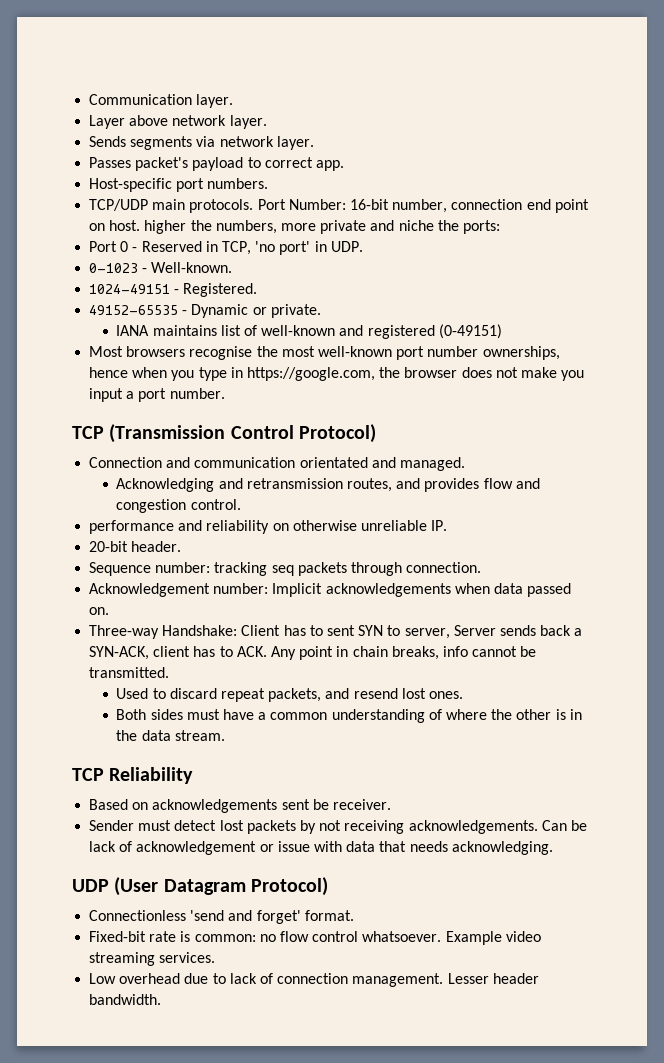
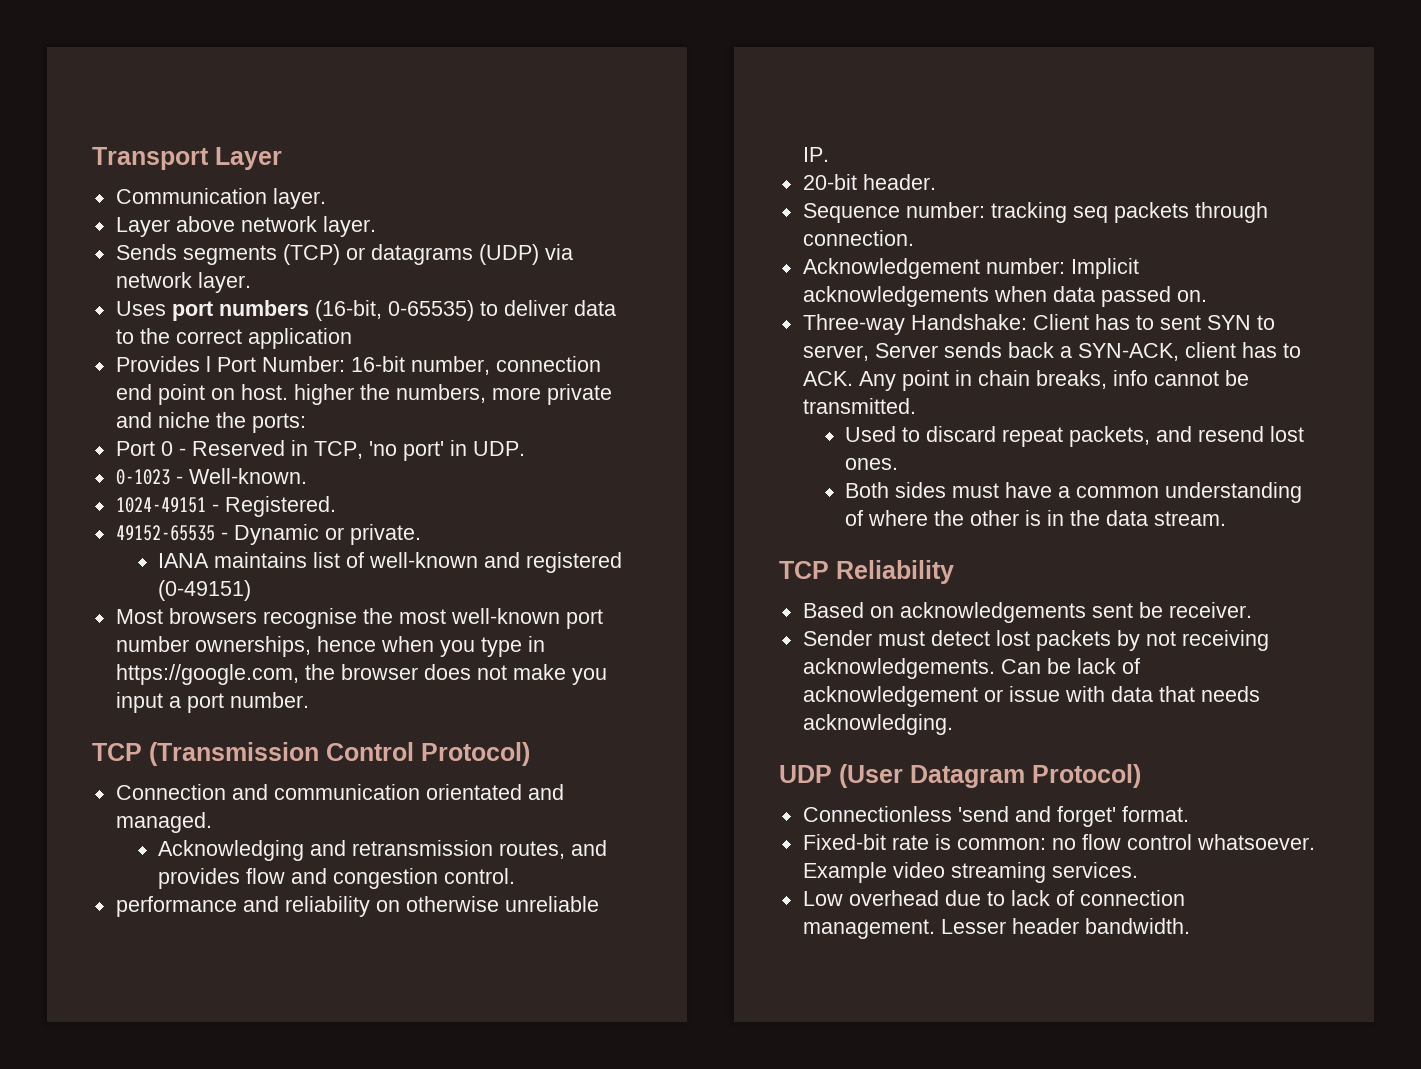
(89, 99) none -> [92,147,282,170] Transport Layer //
(193, 143) none -> [282,244,539,265] (TCP) or datagrams (UDP)
[89,157,344,171] [89,178,269,192] [89,199,254,213] Passes packet's payload to correct app. // Host-specific port numbers. // TCP/UDP main protocols. -> [115,300,616,321] [115,328,352,349] [115,356,211,372] Uses port numbers (16-bit, 0-65535) to deliver data to the correct application // Provides l

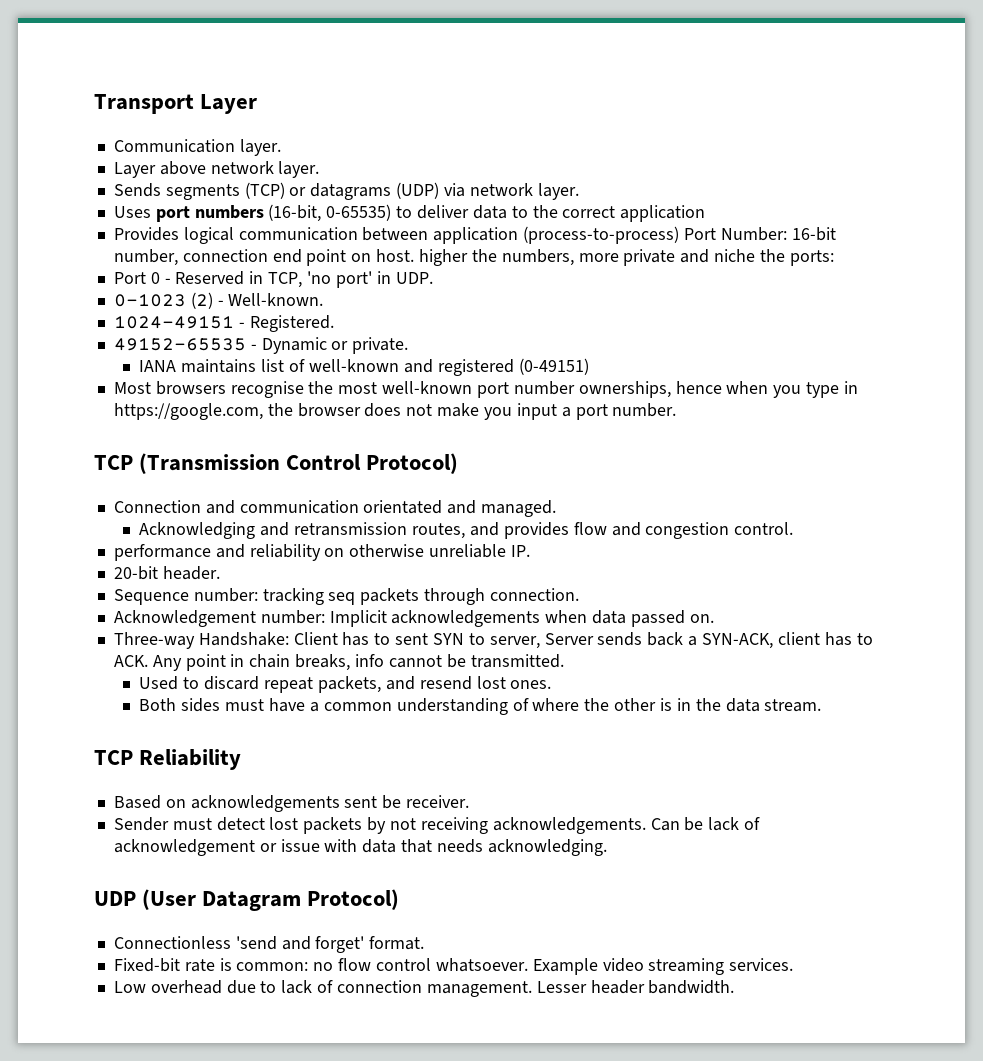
[205,356,211,372] l -> [183,226,680,244] logical communication between application (process-to-process)
(170, 477) none -> [190,292,213,309] (2)

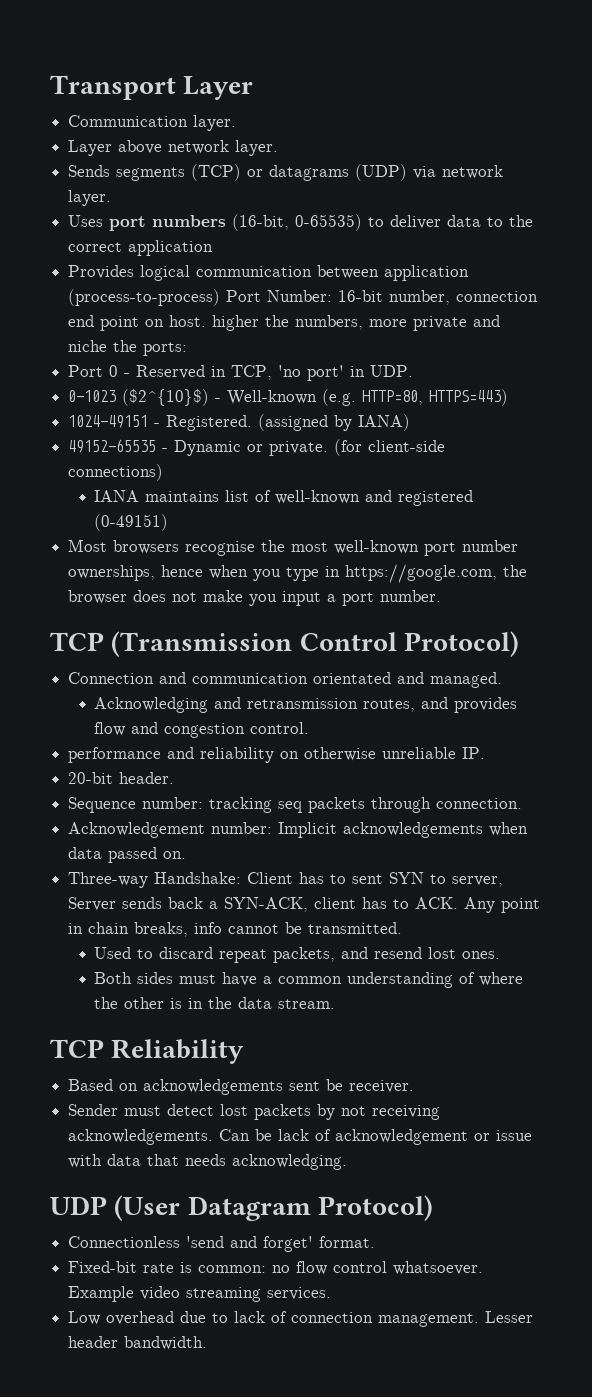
[190,292,324,309] (2) - Well-known. -> [122,389,509,406] ($2^{10}$) - Well-known (e.g. HTTP=80, HTTPS=443)
(334, 323) none -> [258,414,411,431] (assigned by IANA)
(409, 345) none -> [334,439,446,456] [68,464,164,481] (for client-side connections)

